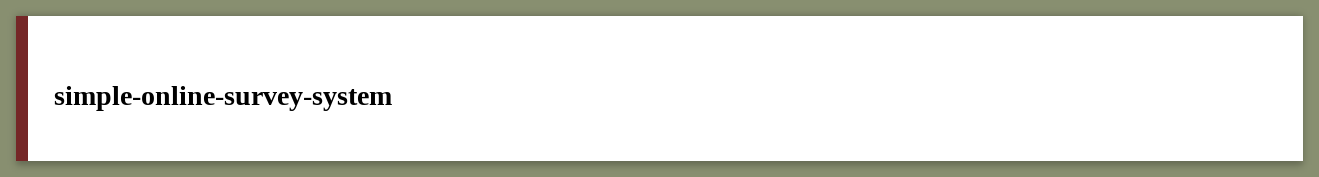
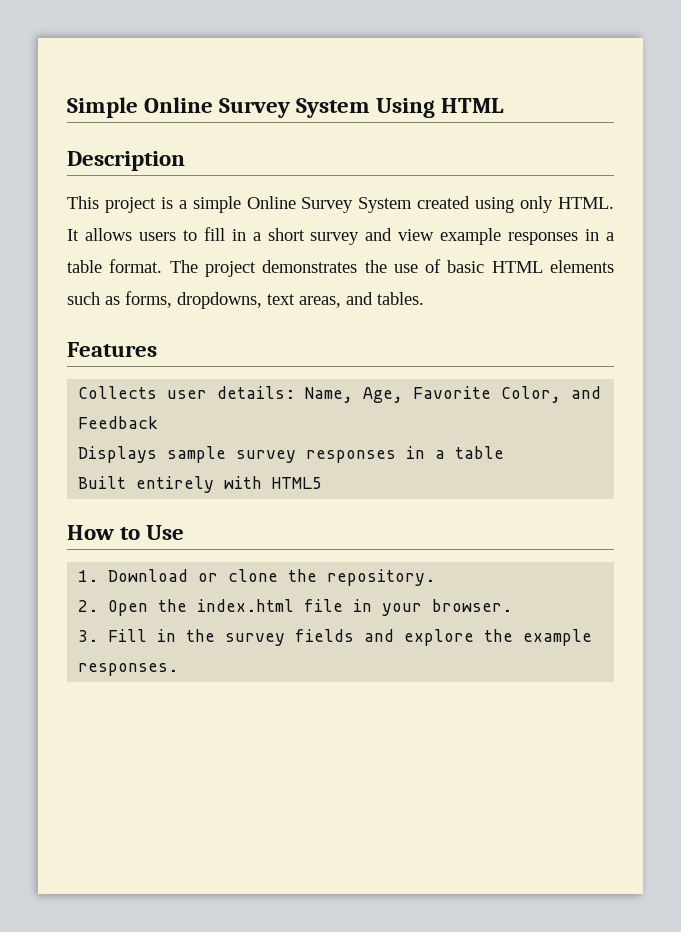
[54,86,392,111] simple-online-survey-system -> [67,97,505,118] [67,151,185,171] [67,196,615,213] [67,227,614,245] [67,259,615,277] [67,291,424,309] [67,342,157,357] [78,386,602,403] [78,416,159,429] [78,446,505,463] [78,476,323,493] [67,525,185,540] [78,569,436,586] [78,599,513,616] [78,629,593,646] [78,663,179,676] Simple Online Survey System Using HTML // Description // This project is a simple Online Survey System created using only HTML. It allows users to fill in a short survey and view example responses in a table format. The project demonstrates the use of basic HTML elements such as forms, dropdowns, text areas, and tables. // Features // Collects user details: Name, Age, Favorite Color, and Feedback // Displays sample survey responses in a table // Built entirely with HTML5 // How to Use // 1. Download or clone the repository. // 2. Open the index.html file in your browser. // 3. Fill in the survey fields and explore the example responses.

